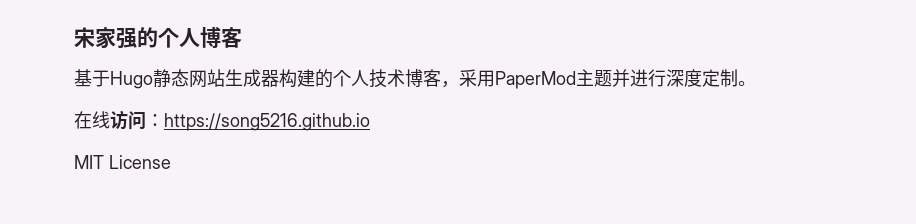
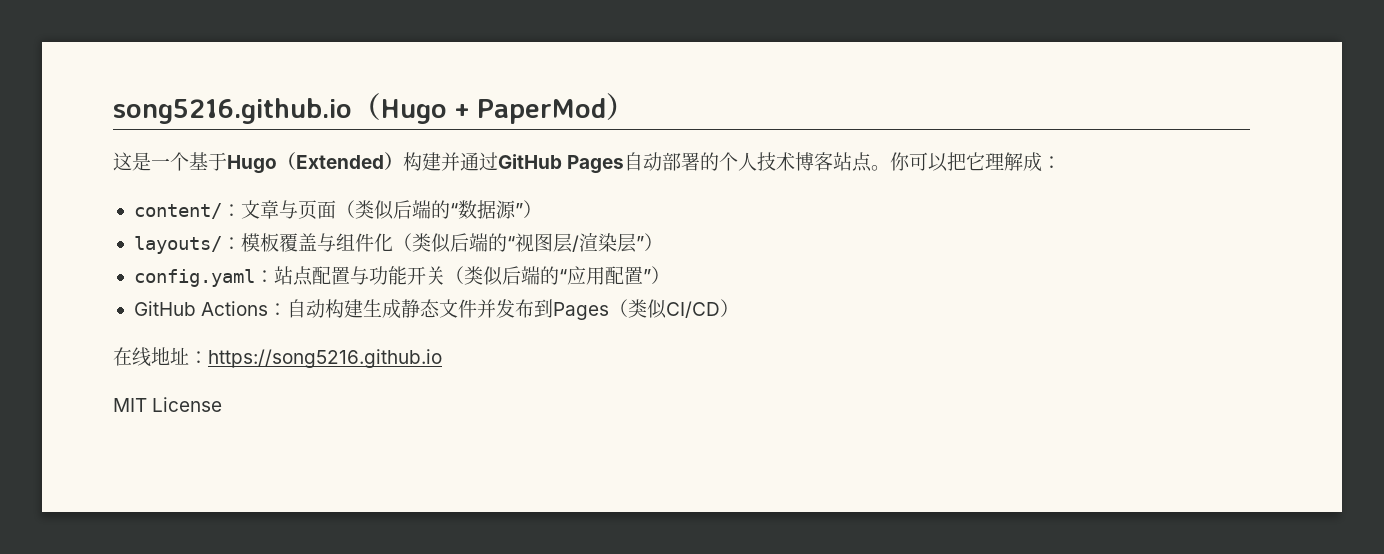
[74,27,242,49] [74,69,756,89] 宋家强的个人博客 // 基于Hugo静态网站生成器构建的个人技术博客，采用PaperMod主题并进行深度定制。 -> [113,93,635,124] [113,152,1062,174] [133,200,542,220] [133,232,663,254] [133,266,670,287] [133,299,740,320] song5216.github.io（Hugo + PaperMod） // 这是一个基于Hugo（Extended）构建并通过GitHub Pages自动部署的个人技术博客站点。你可以把它理解成： // content/：文章与页面（类似后端的“数据源”） // layouts/：模板覆盖与组件化（类似后端的“视图层/渲染层”） // config.yaml：站点配置与功能开关（类似后端的“应用配置”） // GitHub Actions：自动构建生成静态文件并发布到Pages（类似CI/CD）
[110,110,146,130] 访问 -> [151,347,189,365] 地址

